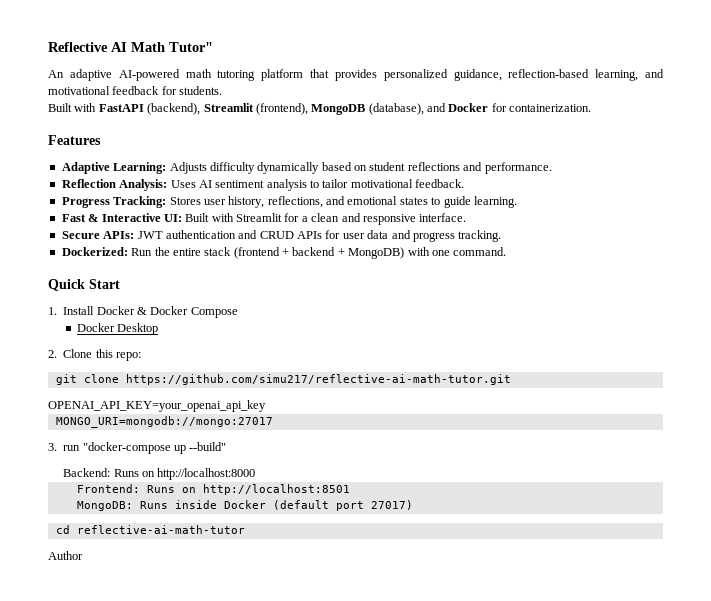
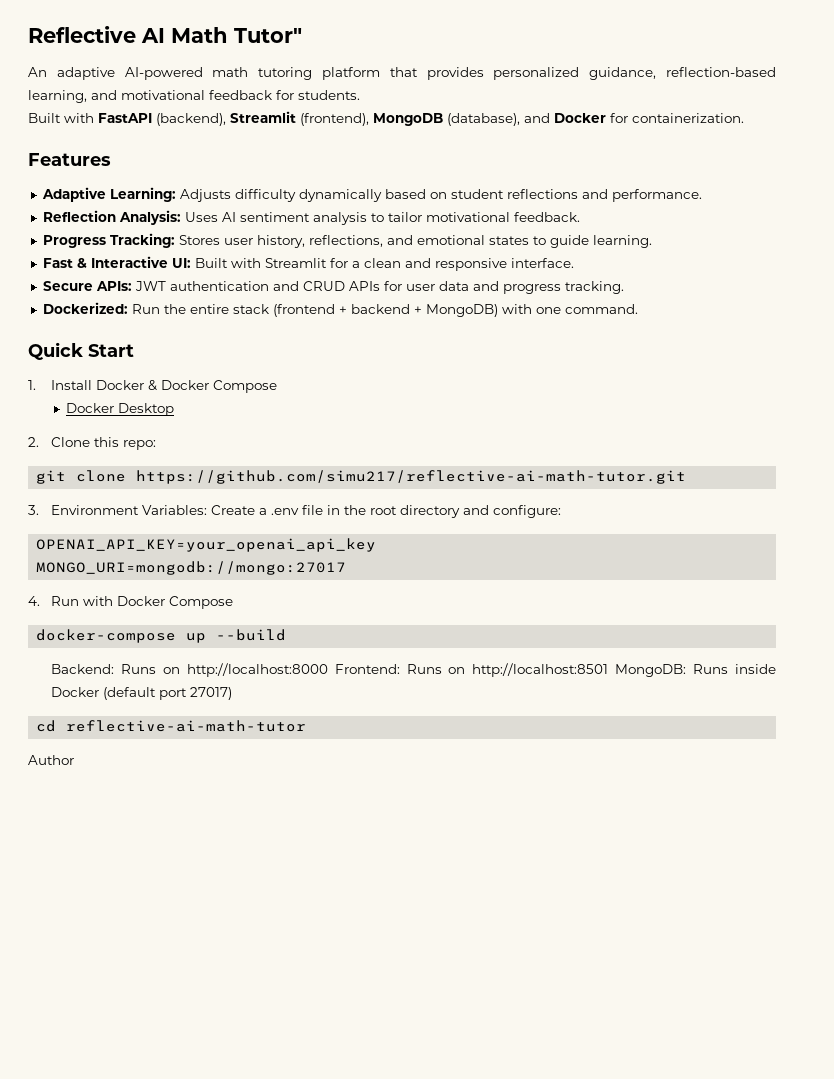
[48,400,266,412] [55,416,273,428] [48,442,227,454] OPENAI_API_KEY=your_openai_api_key // MONGO_URI=mongodb://mongo:27017 // 3. run "docker-compose up --build" -> [28,505,562,518] [36,538,377,552] [36,561,347,575] [28,596,234,609] [36,629,287,643] 3. Environment Variables: Create a .env file in the root directory and configure: // OPENAI_API_KEY=your_openai_api_key // MONGO_URI=mongodb://mongo:27017 // 4. Run with Docker Compose // docker-compose up --build
(256, 474) // -> (328, 670) none
(350, 489) // -> (609, 670) none

